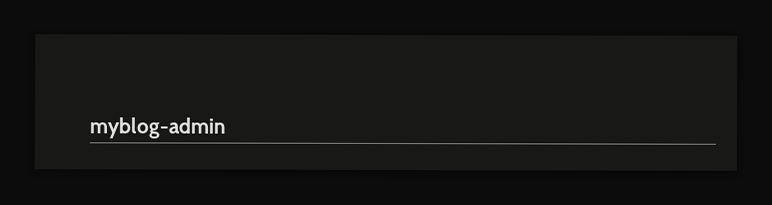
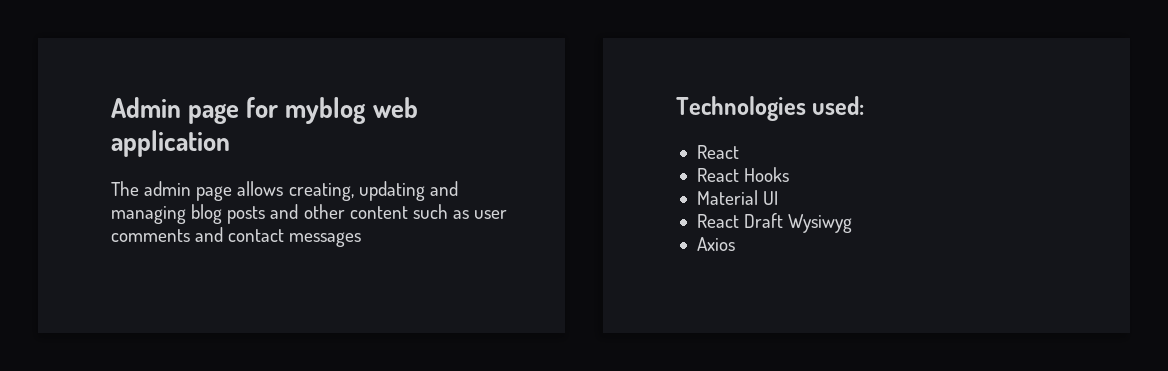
[89,117,226,139] myblog-admin -> [111,97,418,124] [111,130,230,157] [111,181,458,201] [111,204,508,224] [111,227,362,247] [676,96,865,121] [696,145,739,159] [696,167,790,182] [696,190,779,205] [696,213,853,233] [696,237,735,251] Admin page for myblog web application // The admin page allows creating, updating and managing blog posts and other content such as user comments and contact messages // Technologies used: // React // React Hooks // Material UI // React Draft Wysiwyg // Axios

